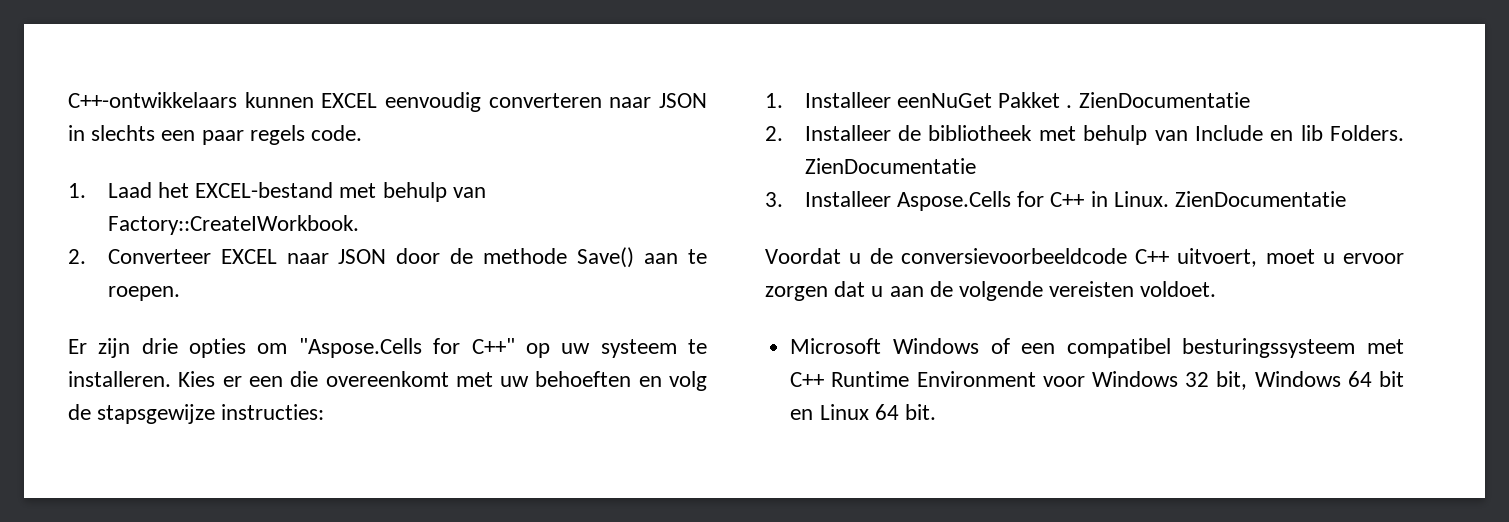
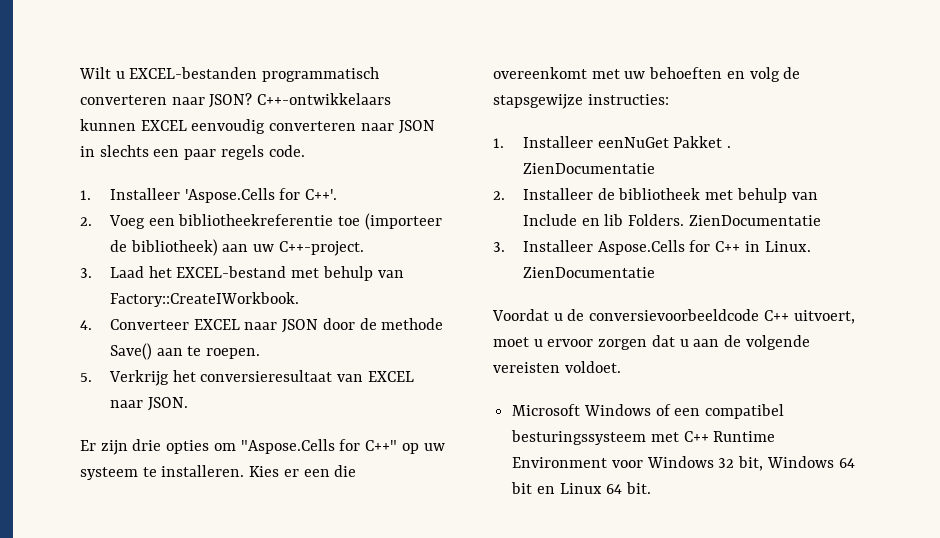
(68, 100) none -> [79,67,380,82] [80,93,253,108] Wilt u EXCEL-bestanden programmatisch converteren naar JSON?
(86, 190) none -> [110,188,338,203] [80,213,442,230] [110,239,364,256] [80,268,92,278] Installeer 'Aspose.Cells for C++'. // 2. Voeg een bibliotheekreferentie toe (importeer de bibliotheek) aan uw C++-project. // 3.
[68,249,86,264] 2. -> [80,320,92,330] 4.
(180, 293) none -> [80,370,414,386] [110,397,188,411] // 5. Verkrijg het conversieresultaat van EXCEL naar JSON.

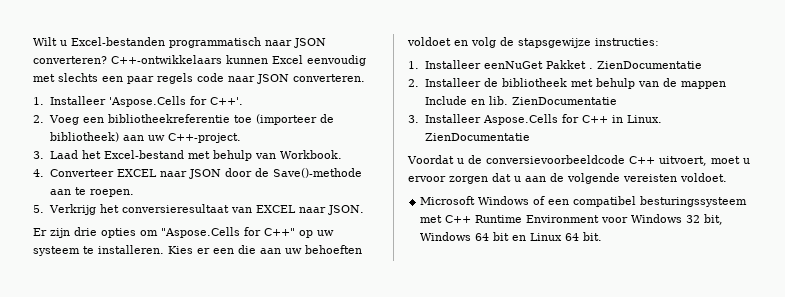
[129,67,380,82] [80,93,392,108] [80,119,435,134] [80,145,305,160] EXCEL-bestanden programmatisch converteren naar JSON? C++-ontwikkelaars kunnen EXCEL eenvoudig converteren naar JSON in slechts een paar regels code. -> [71,37,326,48] [33,55,366,66] [33,73,365,84] Excel-bestanden programmatisch naar JSON converteren? C++-ontwikkelaars kunnen Excel eenvoudig met slechts een paar regels code naar JSON converteren.
[176,266,404,281] [110,292,300,307] EXCEL-bestand met behulp van Factory::CreateIWorkbook. -> [103,150,342,161] Excel-bestand met behulp van Workbook.
[381,318,444,330] [110,343,153,360] methode Save() -> [272,168,362,178] Save()-methode
[493,67,620,79] overeenkomt met -> [260,248,281,254] aan
(723, 73) none -> [407,37,451,46] voldoet
[523,214,685,226] Include en lib Folders. -> [662,78,726,89] [424,96,508,105] de mappen Include en lib.

